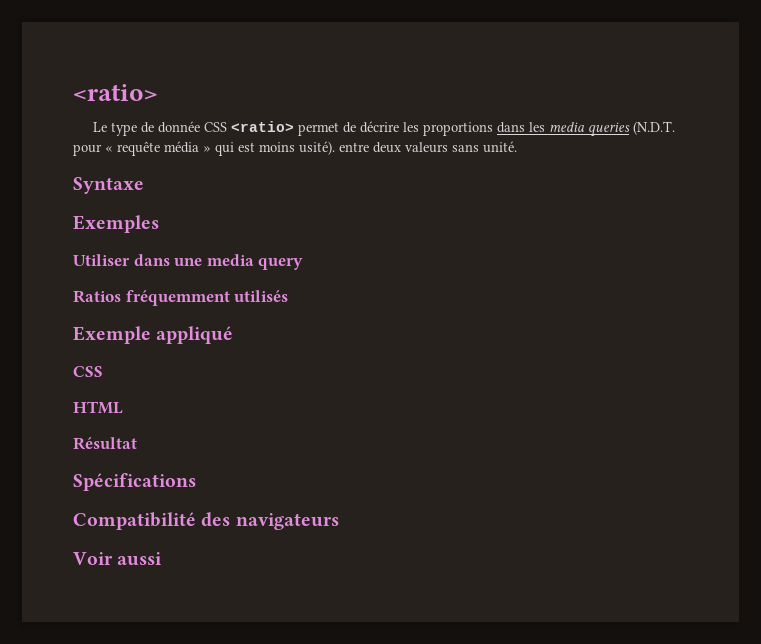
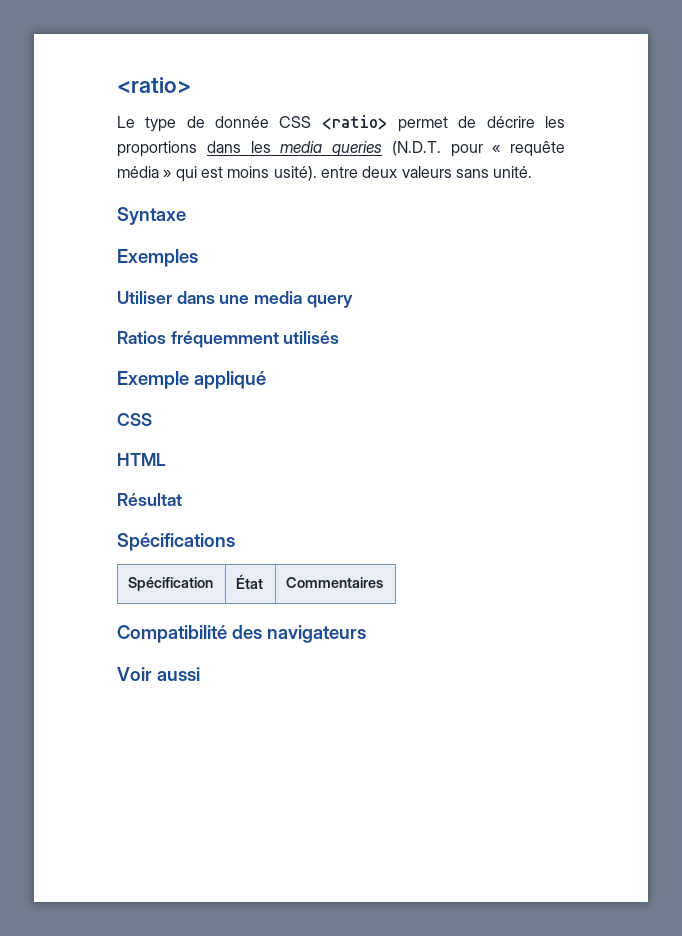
(196, 482) none -> [128,577,214,591] [236,574,264,589] [286,577,384,588] // Spécification | État | Commentaires

